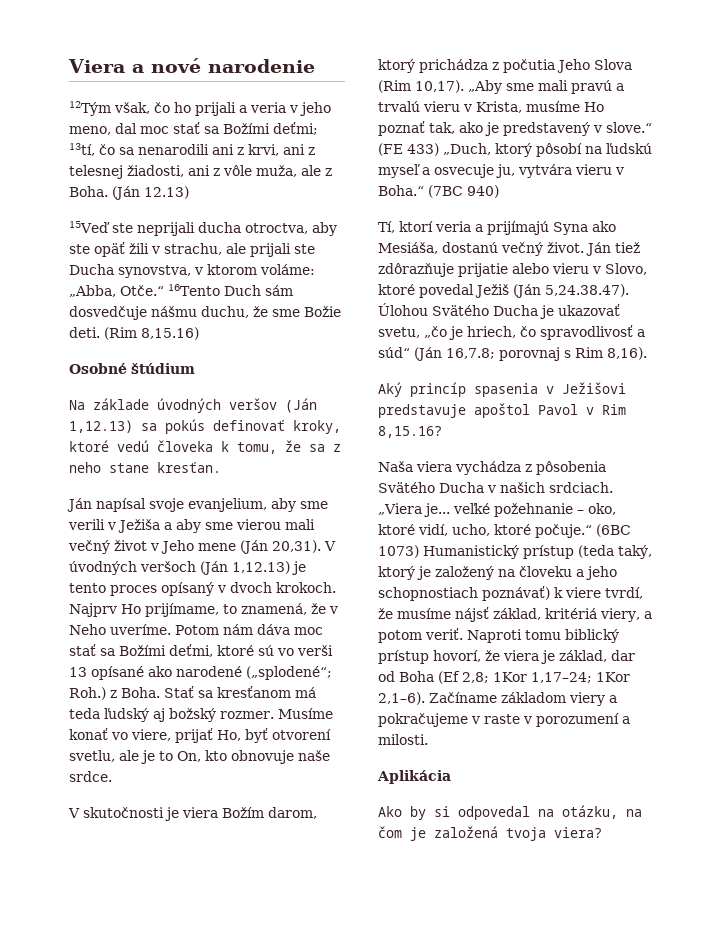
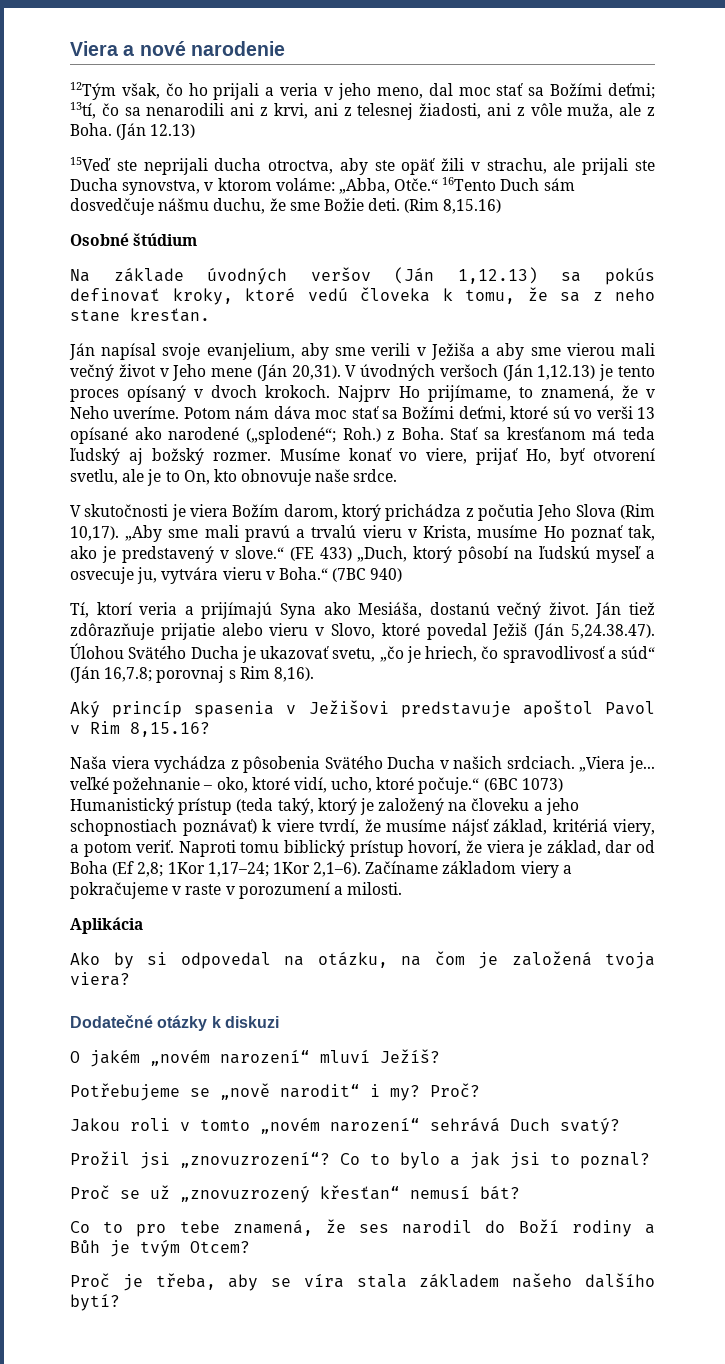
(602, 832) none -> [70,1015,279,1031] [70,1049,440,1067] [70,1083,480,1101] [70,1117,620,1135] [70,1151,650,1169] [70,1185,520,1203] [70,1219,655,1237] [70,1239,250,1257] [70,1273,655,1291] [70,1293,120,1311] // Dodatečné otázky k diskuzi // O jakém „novém narození“ mluví Ježíš? // Potřebujeme se „nově narodit“ i my? Proč? // Jakou roli v tomto „novém narození“ sehrává Duch svatý? // Prožil jsi „znovuzrození“? Co to bylo a jak jsi to poznal? // Proč se už „znovuzrozený křesťan“ nemusí bát? // Co to pro tebe znamená, že ses narodil do Boží rodiny a Bůh je tvým Otcem? // Proč je třeba, aby se víra stala základem našeho dalšího bytí?

